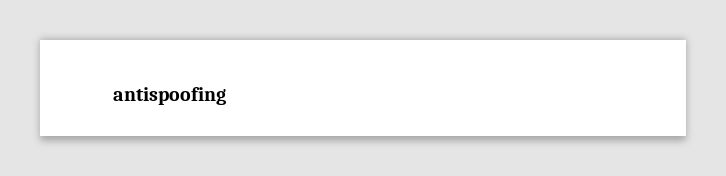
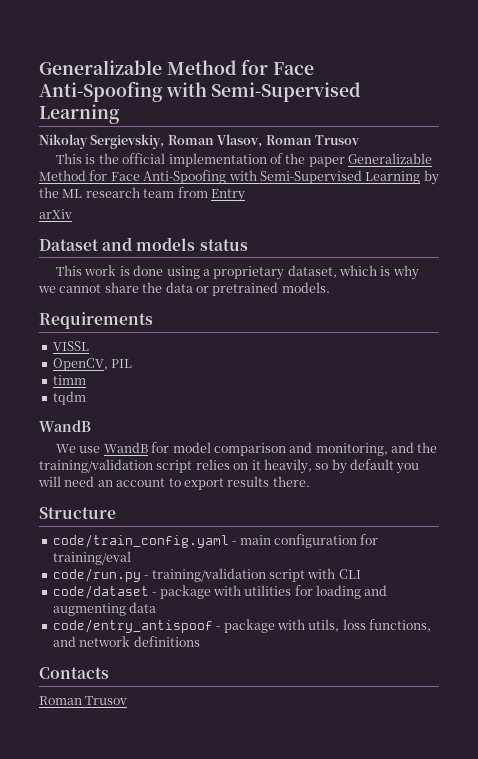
[113,87,226,105] antispoofing -> [39,59,315,75] [39,81,362,102] [39,104,120,124] [39,134,360,149] [56,153,433,167] [39,170,439,185] [39,187,245,202] [39,209,72,219] [39,237,248,251] [56,265,419,280] [38,282,330,296] [39,312,153,329] [52,341,89,351] [52,358,133,371] [52,375,86,385] [52,391,86,405] [39,420,91,432] [56,442,438,456] [39,459,420,474] [38,476,310,490] [39,507,116,519] [52,534,379,548] [52,551,131,565] [52,568,361,582] [52,585,388,599] [52,602,157,616] [52,619,431,633] [52,636,200,647] [39,667,109,679] [39,696,128,705] Generalizable Method for Face Anti-Spoofing with Semi-Supervised Learning // Nikolay Sergievskiy, Roman Vlasov, Roman Trusov // This is the official implementation of the paper Generalizable Method for Face Anti-Spoofing with Semi-Supervised Learning by the ML research team from Entry // arXiv // Dataset and models status // This work is done using a proprietary dataset, which is why we cannot share the data or pretrained models. // Requirements // VISSL // OpenCV, PIL // timm // tqdm // WandB // We use WandB for model comparison and monitoring, and the training/validation script relies on it heavily, so by default you will need an account to export results there. // Structure // code/train_config.yaml - main configuration for training/eval // code/run.py - training/validation script with CLI // code/dataset - package with utilities for loading and augmenting data // code/entry_antispoof - package with utils, loss functions, and network definitions // Contacts // Roman Trusov

